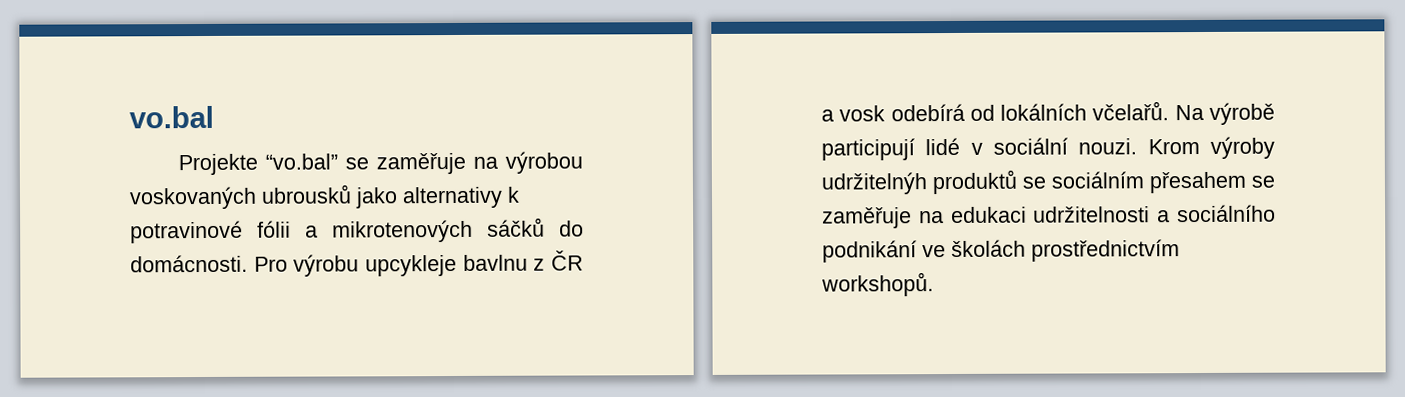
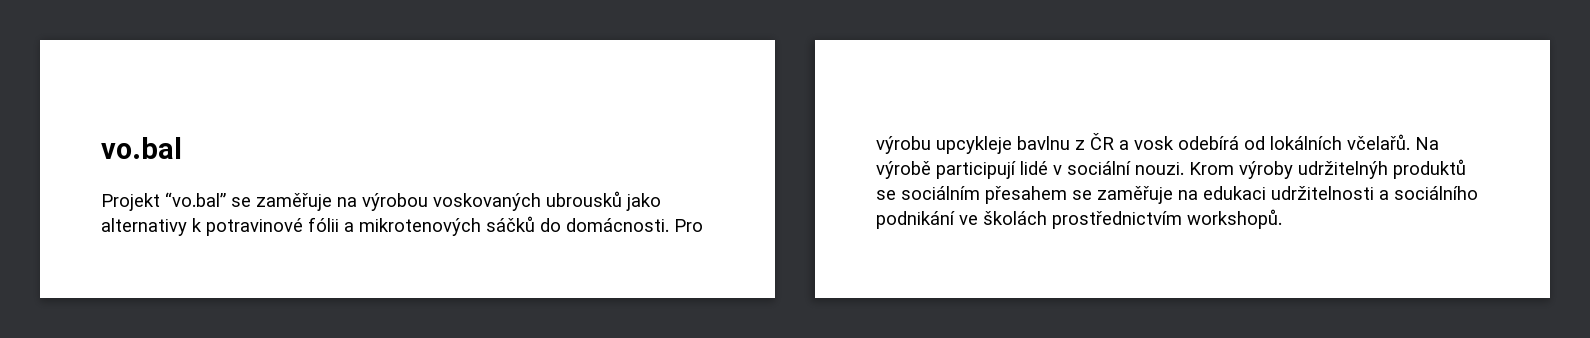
[177,153,258,176] Projekte -> [101,193,160,211] Projekt

